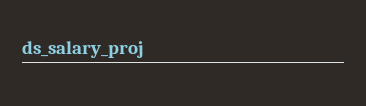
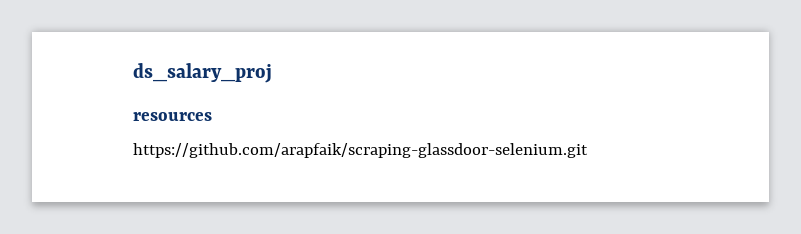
(144, 49) none -> [133,112,212,121] [133,143,588,158] // resources // https://github.com/arapfaik/scraping-glassdoor-selenium.git

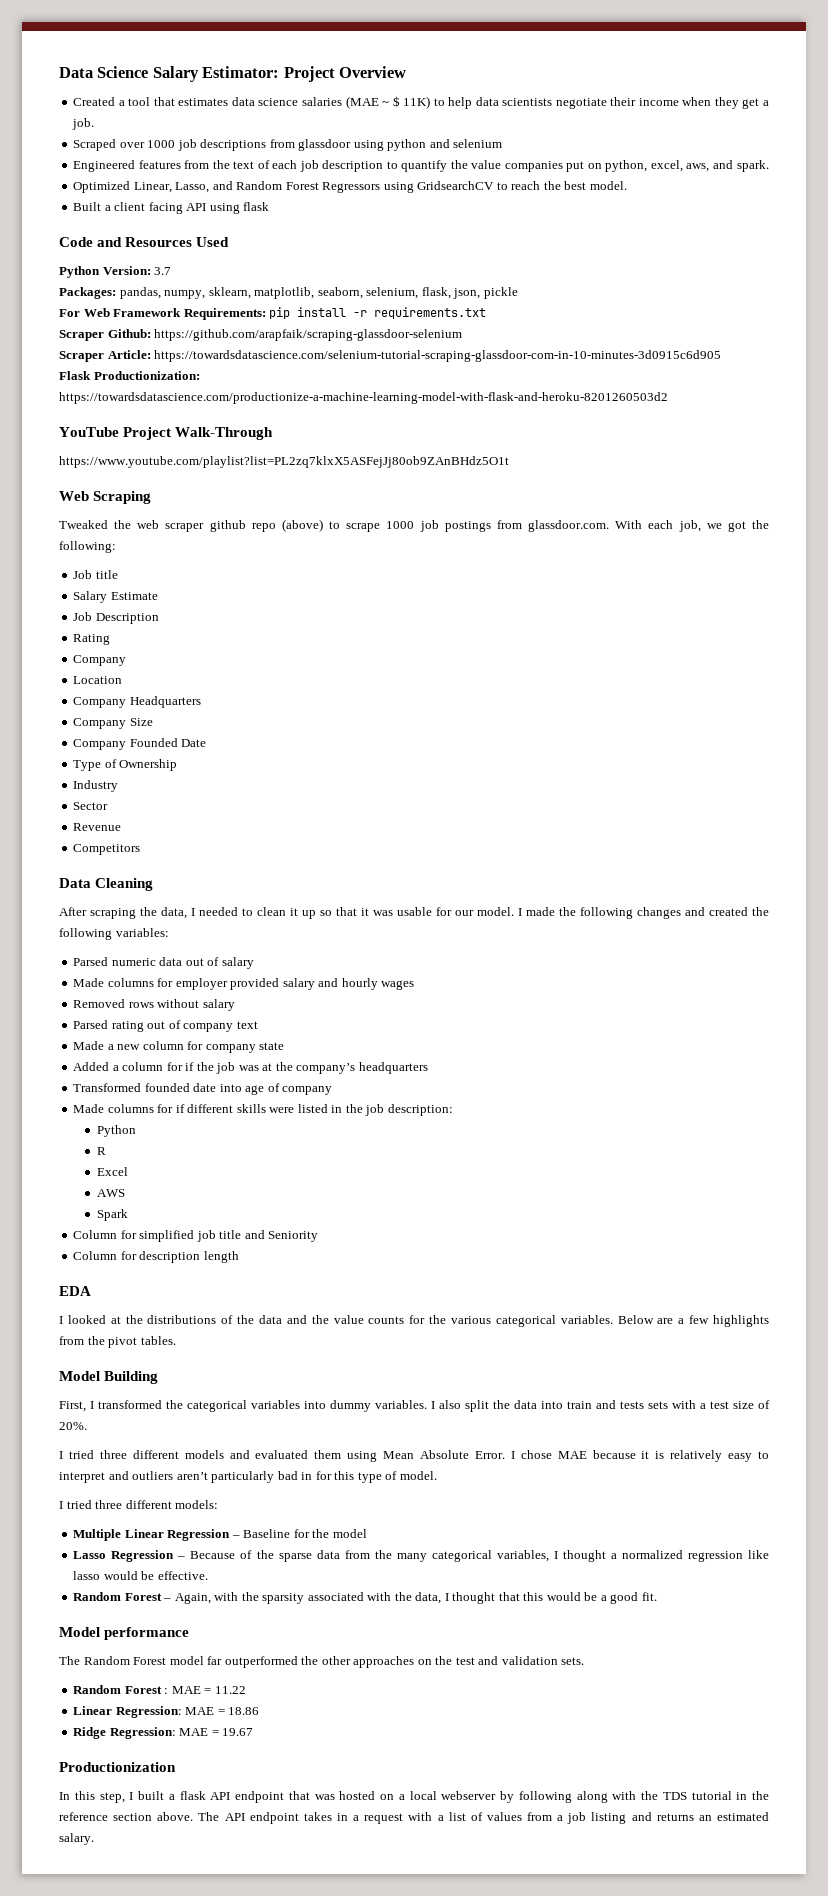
[133,63,272,83] [133,112,212,121] [133,143,588,158] ds_salary_proj // resources // https://github.com/arapfaik/scraping-glassdoor-selenium.git -> [59,66,407,82] [73,96,769,109] [72,118,95,130] [73,139,503,151] [73,160,769,172] [73,181,627,193] [73,202,270,214] [59,237,230,247] [59,266,172,278] [59,287,518,299] [59,307,487,320] [59,329,463,341] [59,350,722,362] [59,371,200,380] [59,392,668,404] [59,427,274,440] [59,456,509,468] [59,491,152,504] [59,519,769,532] [59,541,116,553] [73,570,118,579] [73,591,158,603] [73,612,159,624] [73,634,111,645] [73,655,127,666] [73,676,123,684] [73,696,201,708] [73,718,153,729] [73,738,207,750] [73,759,178,771] [73,780,119,792] [73,802,109,810] [73,823,122,831] [73,844,141,855] [59,878,154,891] [59,907,769,919] [59,928,169,940] [73,957,254,969] [73,978,415,990] [73,999,235,1011] [73,1020,258,1032] [73,1041,285,1053] [73,1062,428,1074] [73,1083,333,1095] [73,1104,453,1116] [96,1125,136,1137] [96,1147,106,1155] [96,1167,128,1176] [96,1189,125,1197] [96,1209,128,1221] [73,1230,319,1242] [73,1251,239,1263] [59,1286,91,1296] [59,1315,769,1327] [59,1336,176,1348] [59,1371,159,1384] [59,1400,770,1412] [59,1422,87,1430] [59,1450,769,1462] [59,1471,437,1483] [59,1500,219,1509] [73,1529,367,1541] [73,1550,769,1562] [73,1571,208,1580] [73,1592,657,1604] [59,1627,190,1640] [59,1656,585,1668] [73,1685,246,1694] [73,1706,260,1718] [73,1727,254,1739] [59,1762,176,1772] [59,1791,769,1803] [59,1812,769,1824] [59,1833,94,1845] Data Science Salary Estimator: Project Overview // Created a tool that estimates data science salaries (MAE ~ $ 11K) to help data scientists negotiate their income when they get a job. // Scraped over 1000 job descriptions from glassdoor using python and selenium // Engineered features from the text of each job description to quantify the value companies put on python, excel, aws, and spark. // Optimized Linear, Lasso, and Random Forest Regressors using GridsearchCV to reach the best model. // Built a client facing API using flask // Code and Resources Used // Python Version: 3.7 // Packages: pandas, numpy, sklearn, matplotlib, seaborn, selenium, flask, json, pickle // For Web Framework Requirements: pip install -r requirements.txt // Scraper Github: https://github.com/arapfaik/scraping-glassdoor-selenium // Scraper Article: https://towardsdatascience.com/selenium-tutorial-scraping-glassdoor-com-in-10-minutes-3d0915c6d905 // Flask Productionization: https://towardsdatascience.com/productionize-a-machine-learning-model-with-flask-and-heroku-8201260503d2 // YouTube Project Walk-Through // https://www.youtube.com/playlist?list=PL2zq7klxX5ASFejJj80ob9ZAnBHdz5O1t // Web Scraping // Tweaked the web scraper github repo (above) to scrape 1000 job postings from glassdoor.com. With each job, we got the following: // Job title // Salary Estimate // Job Description // Rating // Company // Location // Company Headquarters // Company Size // Company Founded Date // Type of Ownership // Industry // Sector // Revenue // Competitors // Data Cleaning // After scraping the data, I needed to clean it up so that it was usable for our model. I made the following changes and created the following variables: // Parsed numeric data out of salary // Made columns for employer provided salary and hourly wages // Removed rows without salary // Parsed rating out of company text // Made a new column for company state // Added a column for if the job was at the company’s headquarters // Transformed founded date into age of company // Made columns for if different skills were listed in the job description: // Python // R // Excel // AWS // Spark // Column for simplified job title and Seniority // Column for description length // EDA // I looked at the distributions of the data and the value counts for the various categorical variables. Below are a few highlights from the pivot tables. // Model Building // First, I transformed the categorical variables into dummy variables. I also split the data into train and tests sets with a test size of 20%. // I tried three different models and evaluated them using Mean Absolute Error. I chose MAE because it is relatively easy to interpret and outliers aren’t particularly bad in for this type of model. // I tried three different models: // Multiple Linear Regression – Baseline for the model // Lasso Regression – Because of the sparse data from the many categorical variables, I thought a normalized regression like lasso would be effective. // Random Forest – Again, with the sparsity associated with the data, I thought that this would be a good fit. // Model performance // The Random Forest model far outperformed the other approaches on the test and validation sets. // Random Forest : MAE = 11.22 // Linear Regression: MAE = 18.86 // Ridge Regression: MAE = 19.67 // Productionization // In this step, I built a flask API endpoint that was hosted on a local webserver by following along with the TDS tutorial in the reference section above. The API endpoint takes in a request with a list of values from a job listing and returns an estimated salary.

